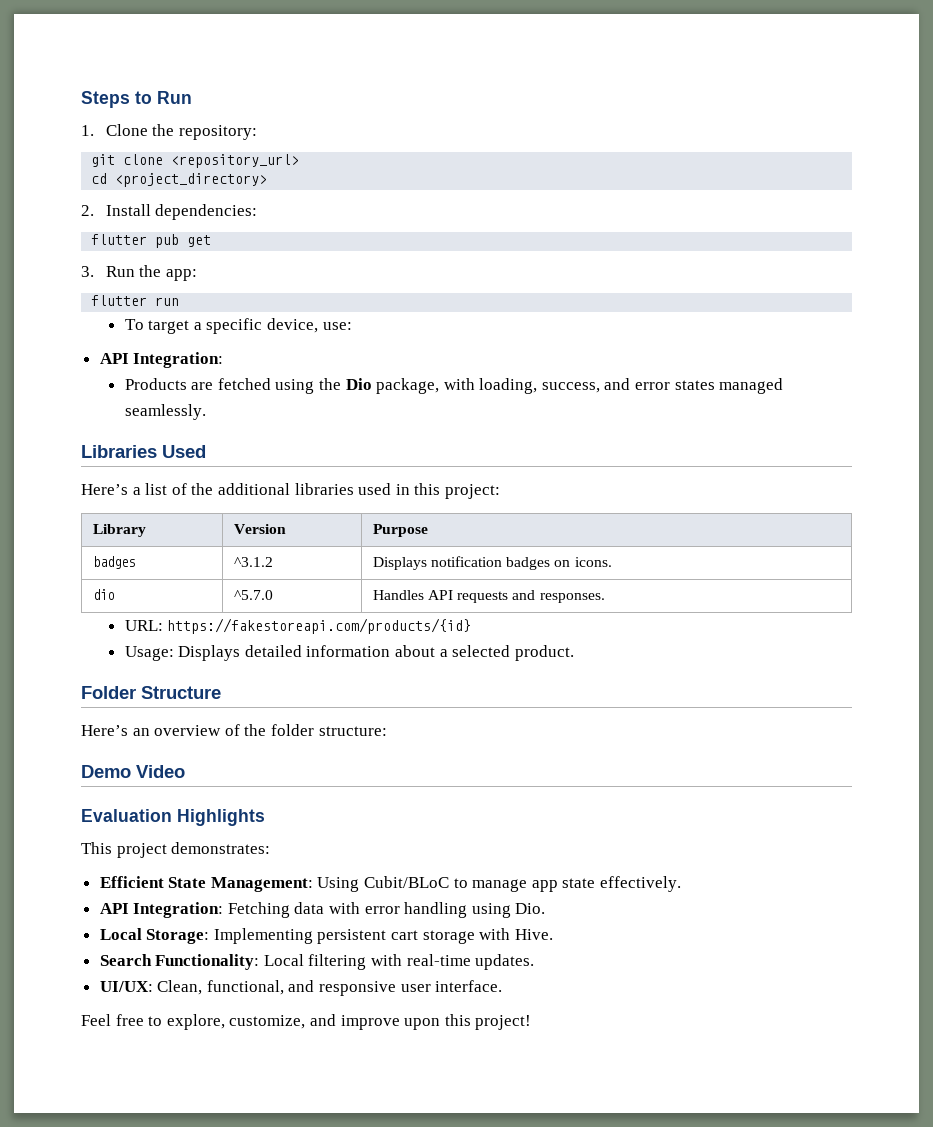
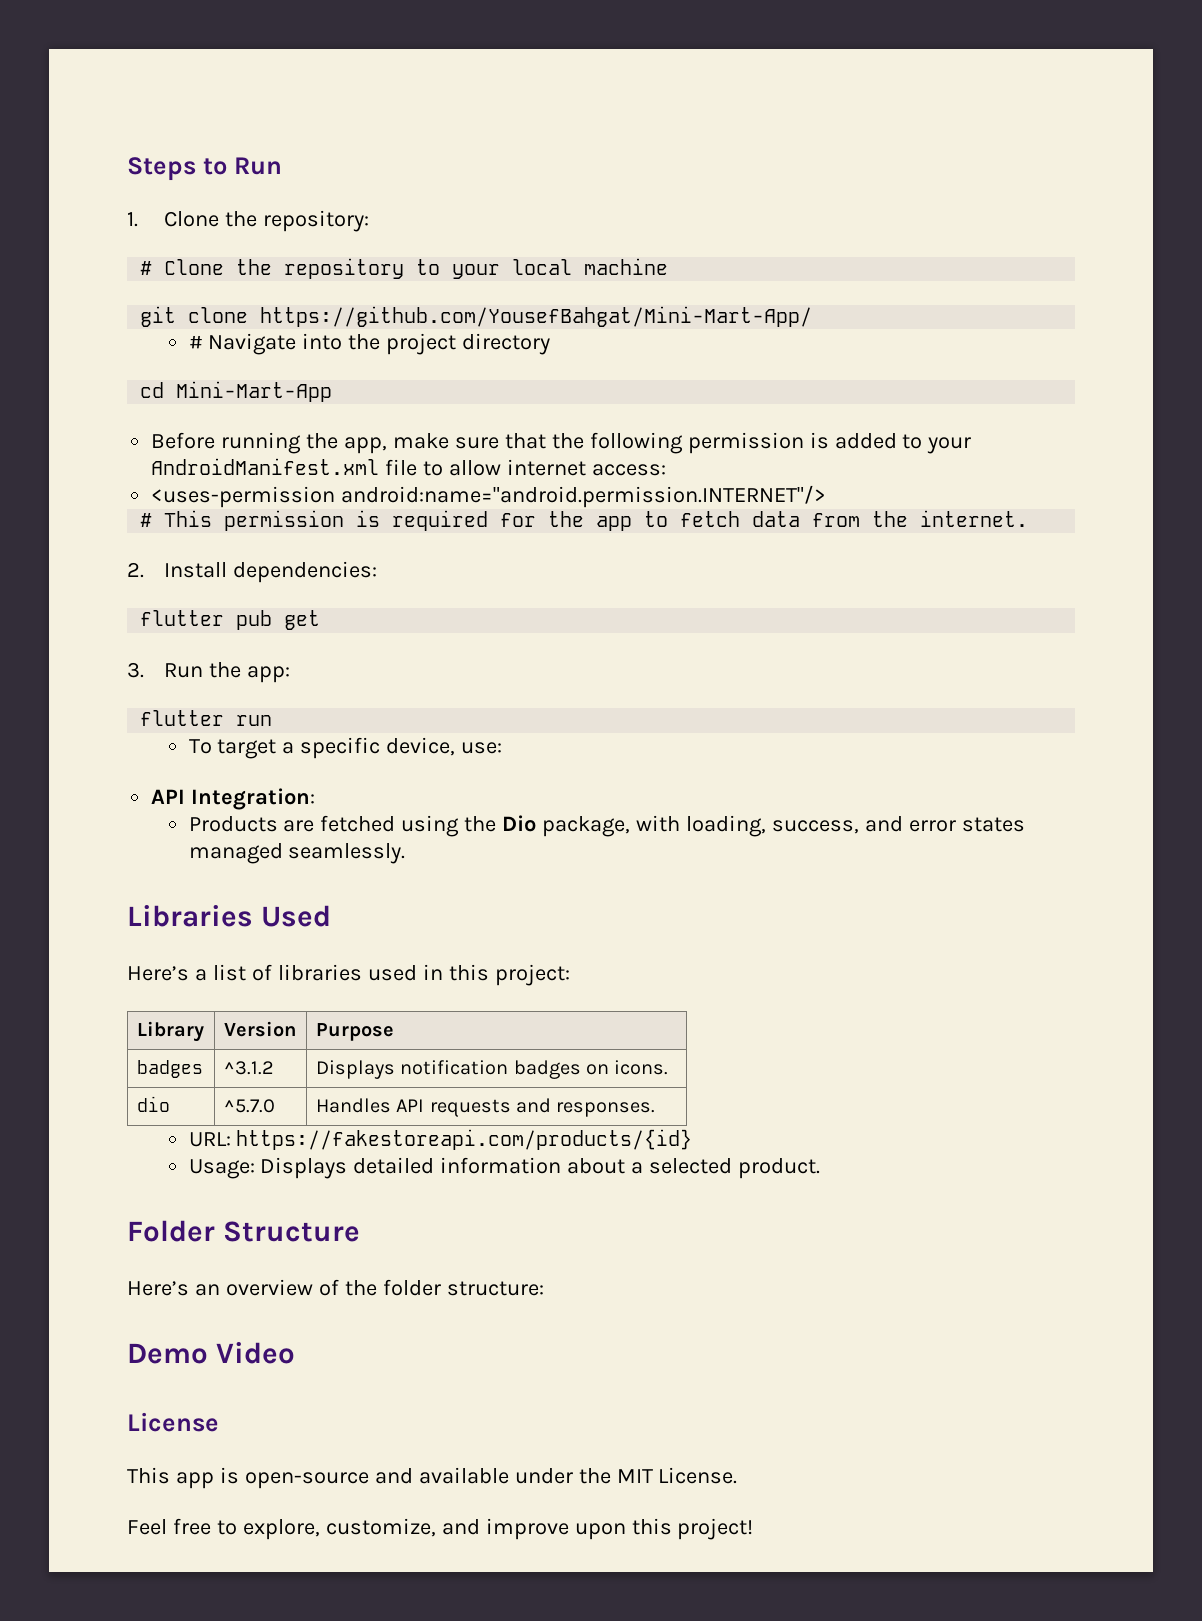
[91,154,300,168] [91,173,268,187] git clone <repository_url> // cd <project_directory> -> [140,258,669,279] [140,306,813,327] [188,333,551,355] [140,381,333,402] [151,432,972,454] [151,458,666,476] [151,485,827,508] [140,510,1029,531] # Clone the repository to your local machine // git clone https://github.com/YousefBahgat/Mini-Mart-App/ // # Navigate into the project directory // cd Mini-Mart-App // Before running the app, make sure that the following permission is added to your AndroidManifest.xml file to allow internet access: // <uses-permission android:name="android.permission.INTERNET"/> // # This permission is required for the app to fetch data from the internet.
[191,483,290,495] the additional -> (272, 972) none
[81,809,265,826] [81,842,271,858] [99,876,682,892] [99,902,546,918] [99,928,553,944] [99,954,535,970] [99,980,503,996] Evaluation Highlights // This project demonstrates: // Efficient State Management: Using Cubit/BLoC to manage app state effectively. // API Integration: Fetching data with error handling using Dio. // Local Storage: Implementing persistent cart storage with Hive. // Search Functionality: Local filtering with real-time updates. // UI/UX: Clean, functional, and responsive user interface. -> [127,1412,219,1432] [127,1467,738,1489] License // This app is open-source and available under the MIT License.

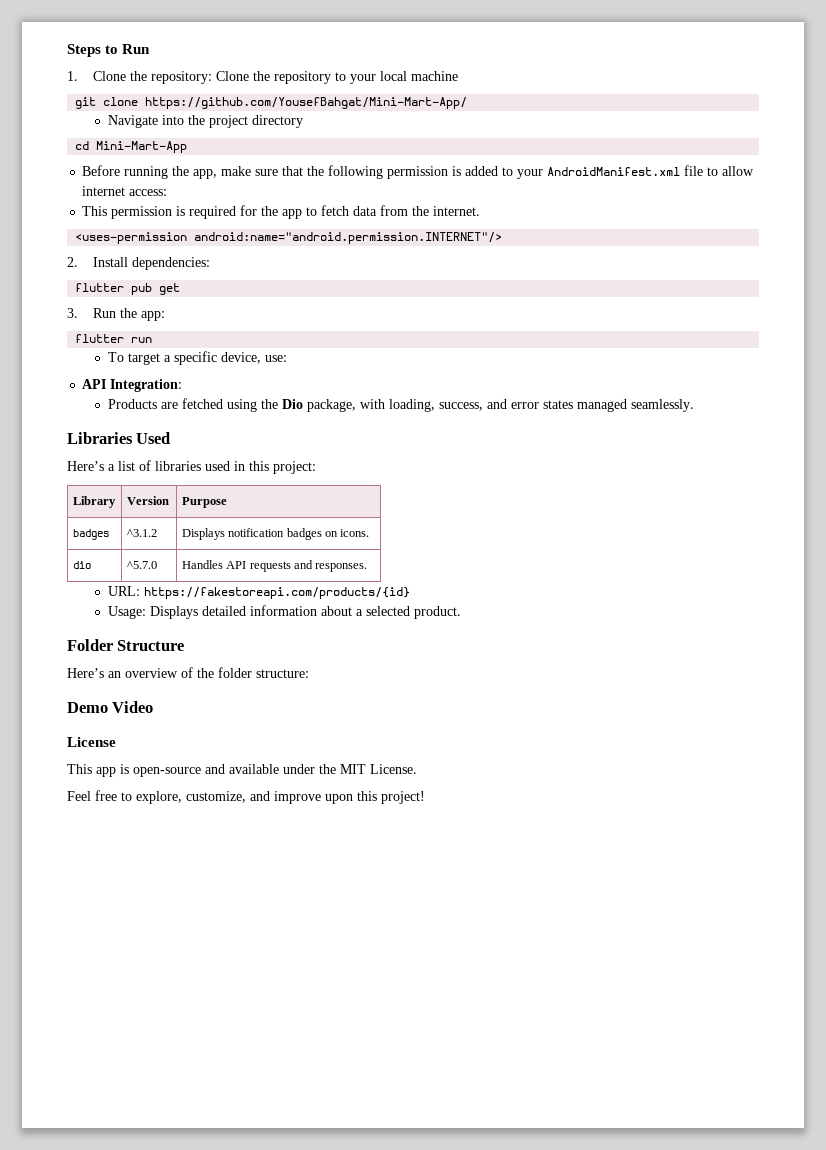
[140,261,153,275] // # -> (212, 77) none
[188,335,203,349] # -> (468, 103) none
[151,485,827,508] [140,513,153,527] <uses-permission android:name="android.permission.INTERNET"/> // # -> (168, 192) none
(1029, 518) none -> [75,232,503,244] // <uses-permission android:name="android.permission.INTERNET"/>

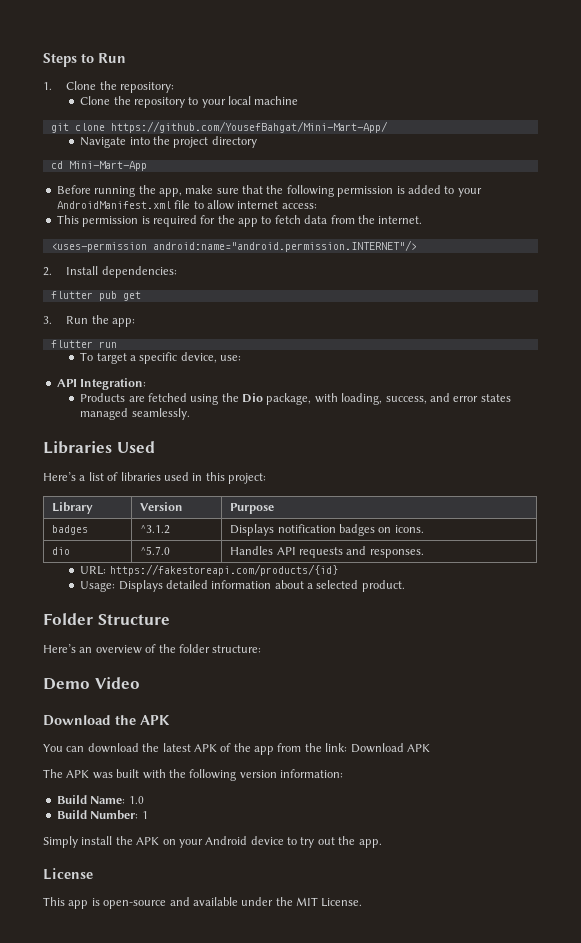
(212, 77) none -> (175, 87) //
(154, 707) none -> [43,715,170,726] [43,743,430,755] [43,769,343,781] [56,795,144,804] [56,810,148,820] [43,836,382,848] // Download the APK // You can download the latest APK of the app from the link: Download APK // The APK was built with the following version information: // Build Name: 1.0 // Build Number: 1 // Simply install the APK on your Android device to try out the app.
[67,790,425,804] // Feel free to explore, customize, and improve upon this project! -> (363, 902) none

